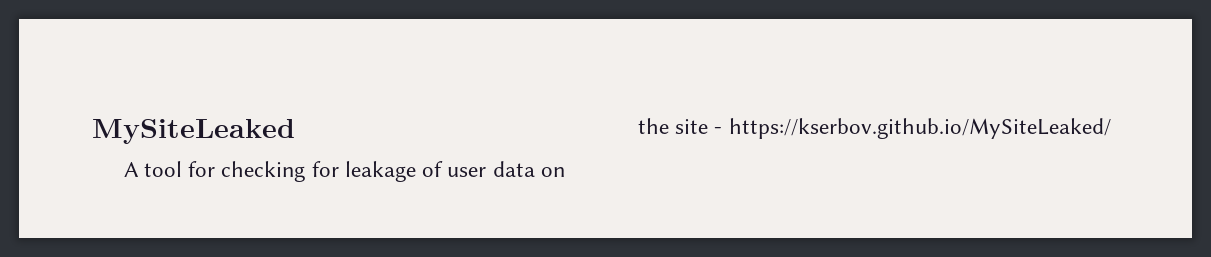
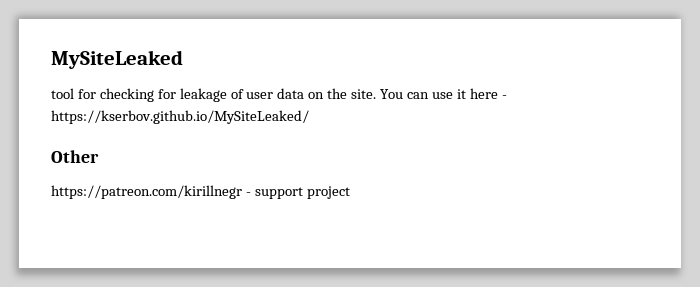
[123,162,139,177] A -> (183, 59) none
[675,118,1111,139] site - https://kserbov.github.io/MySiteLeaked/ -> [351,88,507,99] [51,110,309,124] [51,150,99,163] [51,185,350,199] site. You can use it here - https://kserbov.github.io/MySiteLeaked/ // Other // https://patreon.com/kirillnegr - support project

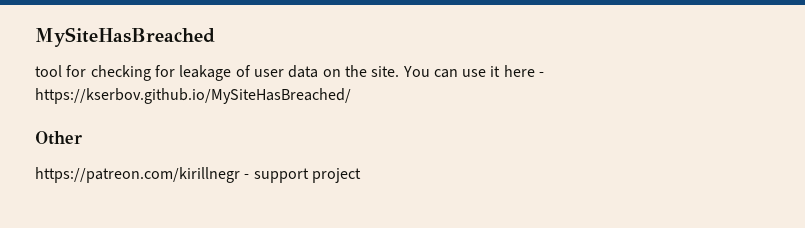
[51,50,183,69] MySiteLeaked -> [35,27,215,47] MySiteHasBreached
[51,110,309,124] https://kserbov.github.io/MySiteLeaked/ -> [35,88,351,104] https://kserbov.github.io/MySiteHasBreached/

